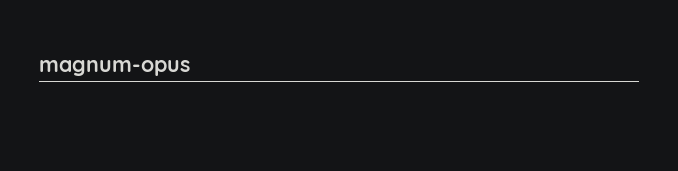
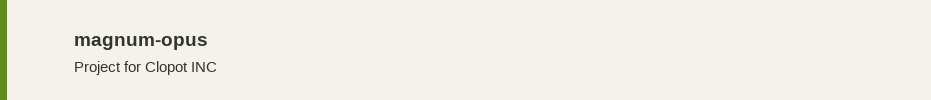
(190, 68) none -> [74,61,218,75] // Project for Clopot INC

